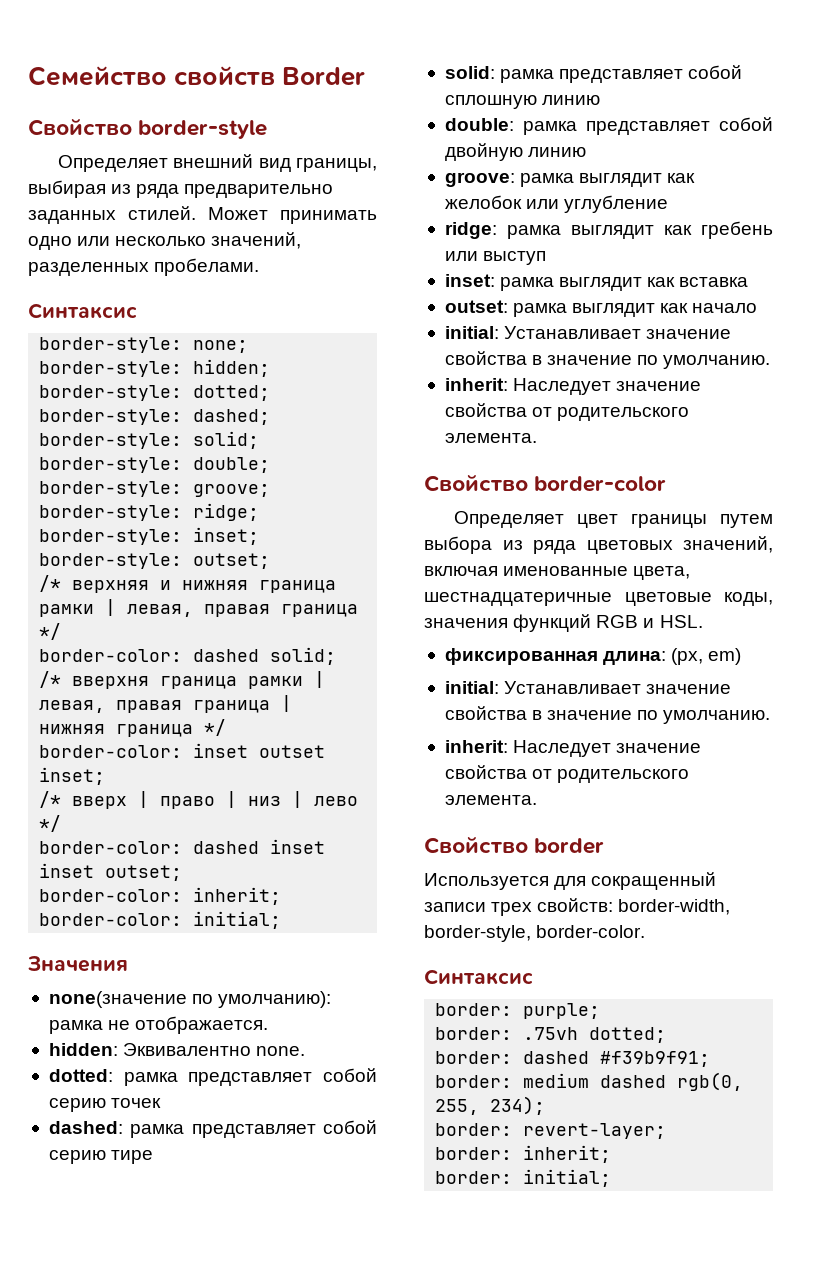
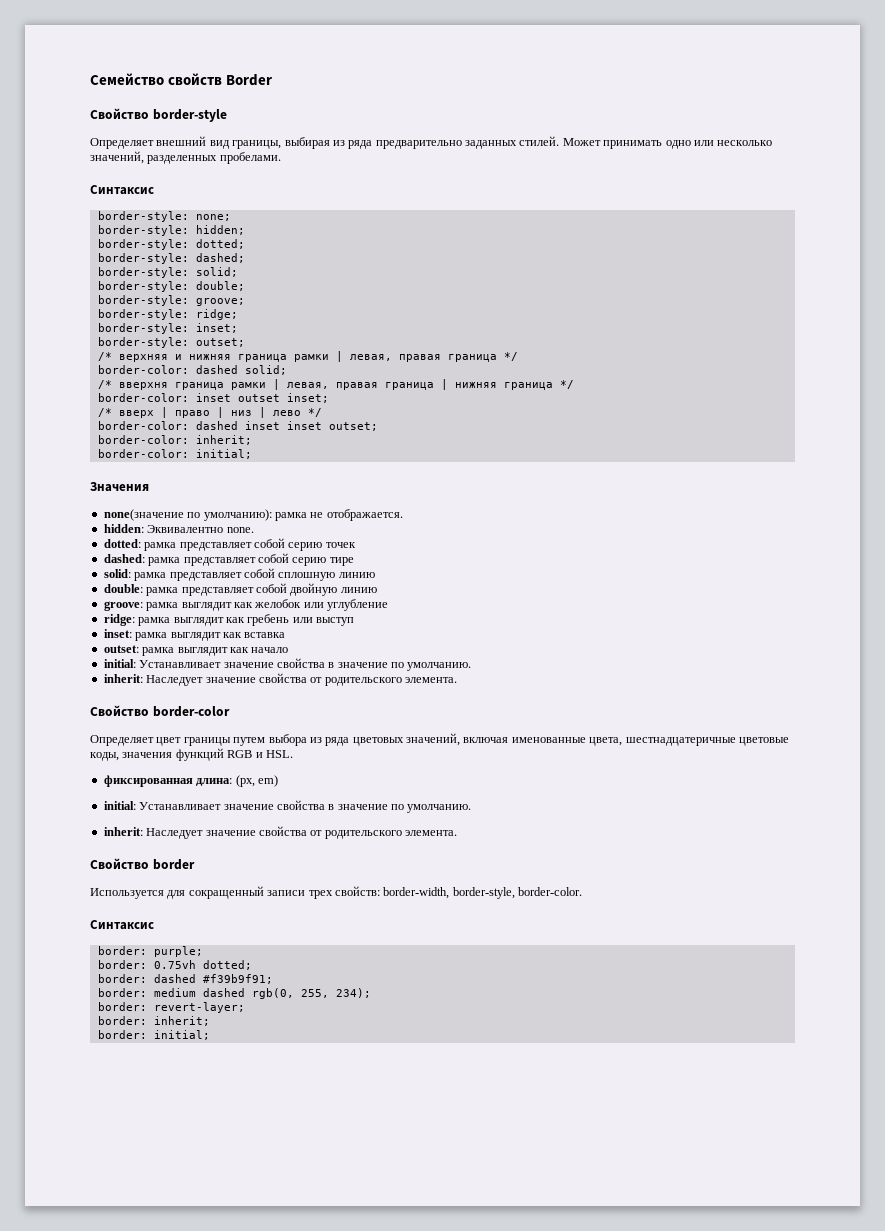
[523,1027,579,1040] .75vh -> [153,960,196,969] 0.75vh

